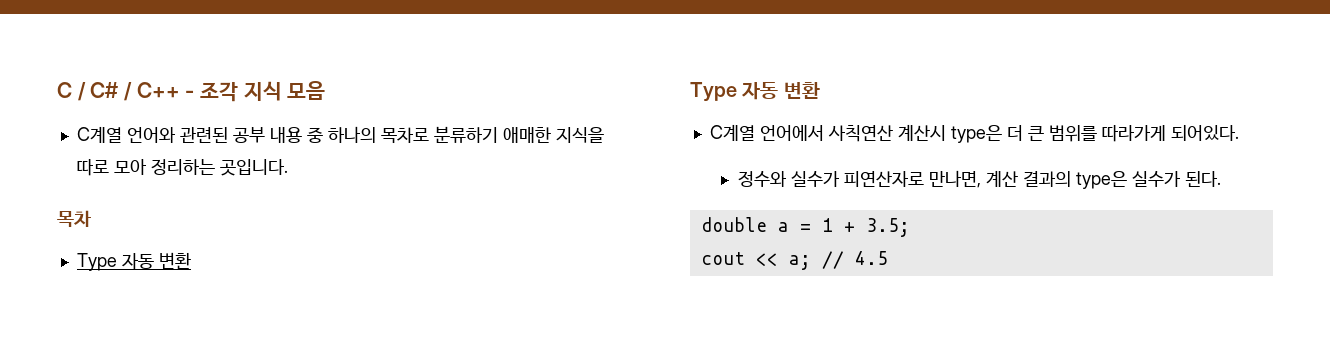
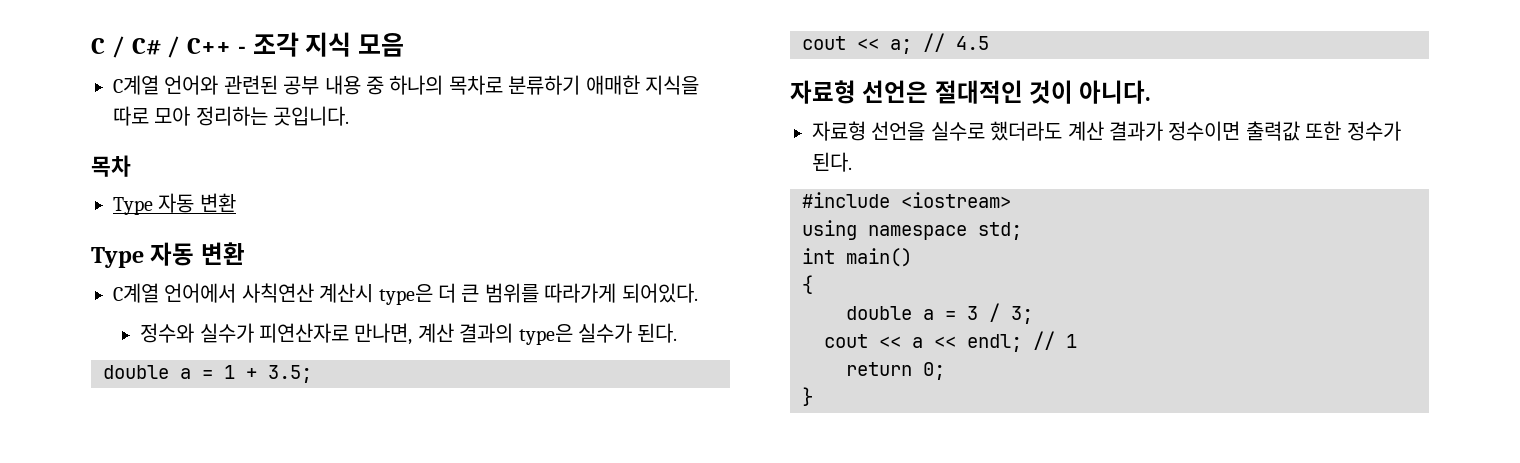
(888, 258) none -> [790,80,1152,104] [812,121,1401,141] [812,152,852,172] [802,192,1011,208] [802,220,1022,240] [802,248,912,267] [802,275,813,294] [846,303,1033,324] [824,331,1077,352] [846,362,945,380] [802,387,813,406] // 자료형 선언은 절대적인 것이 아니다. // 자료형 선언을 실수로 했더라도 계산 결과가 정수이면 출력값 또한 정수가 된다. // #include <iostream> // using namespace std; // int main() // { // double a = 3 / 3; // cout << a << endl; // 1 // return 0; // }

